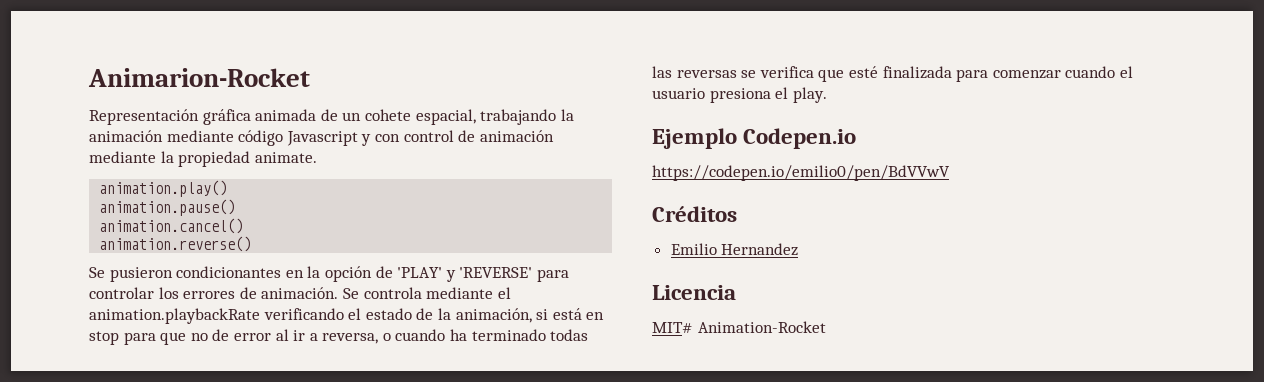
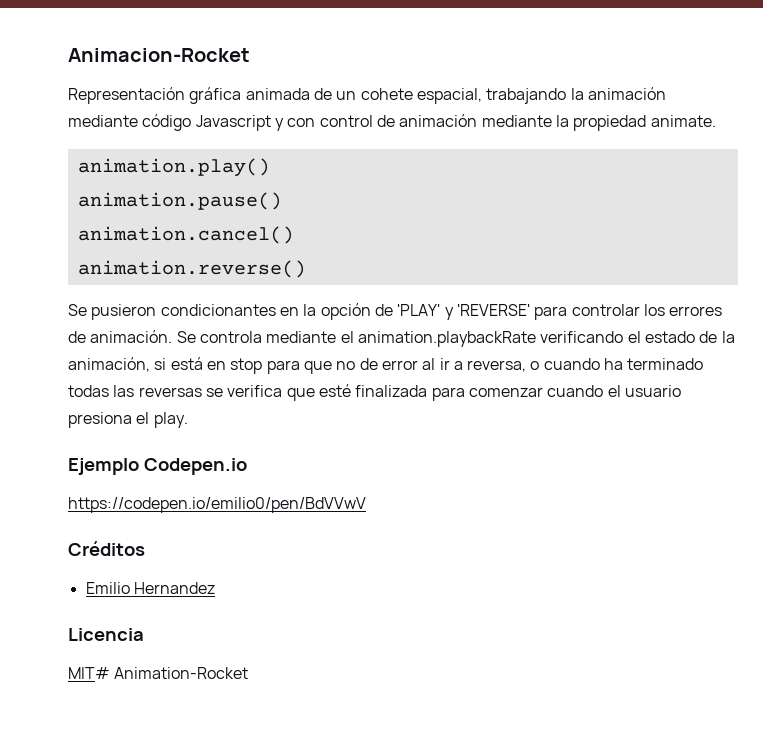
[88,68,310,87] Animarion-Rocket -> [68,48,250,62] Animacion-Rocket

